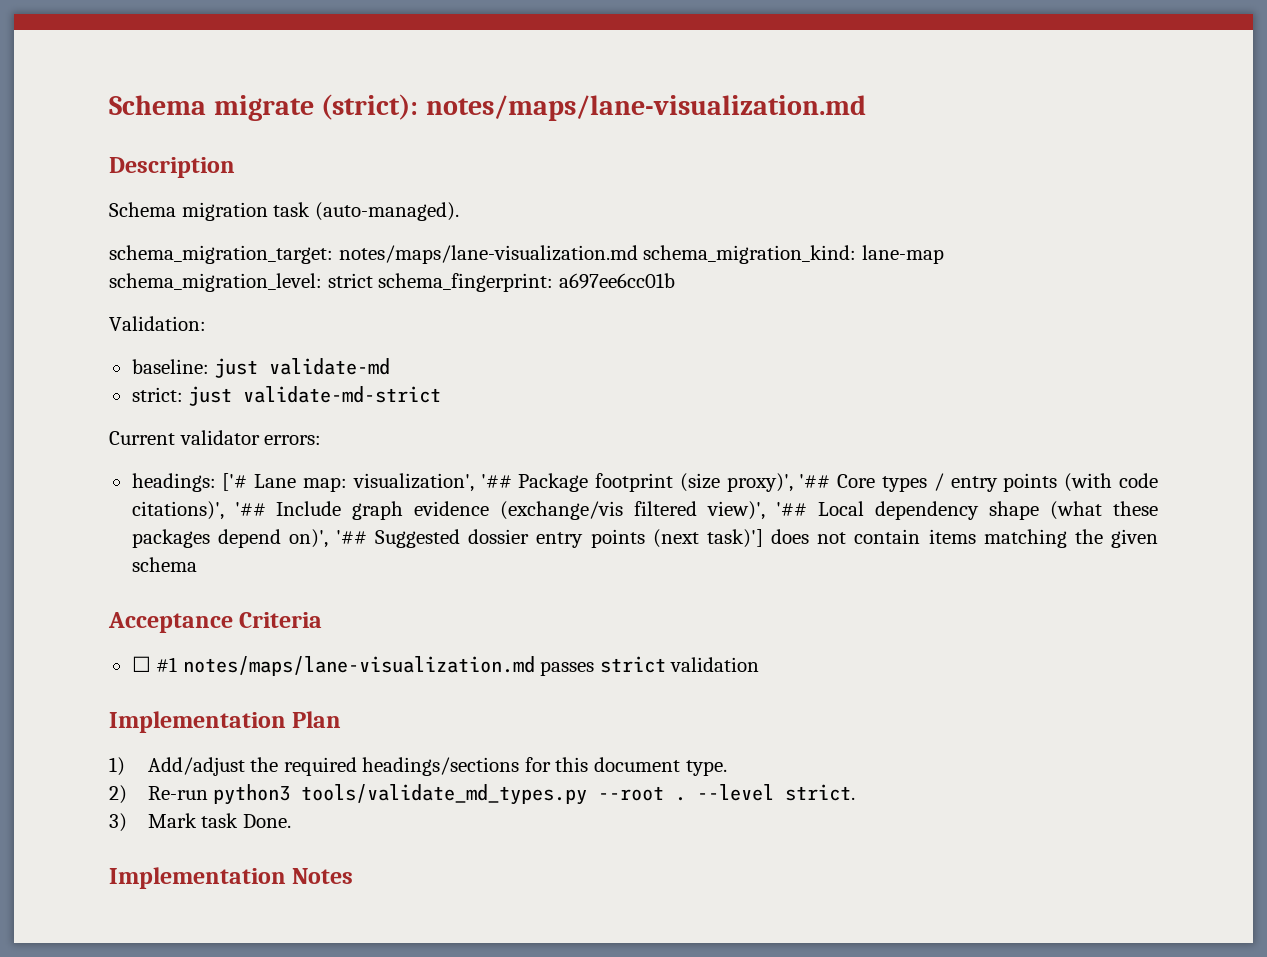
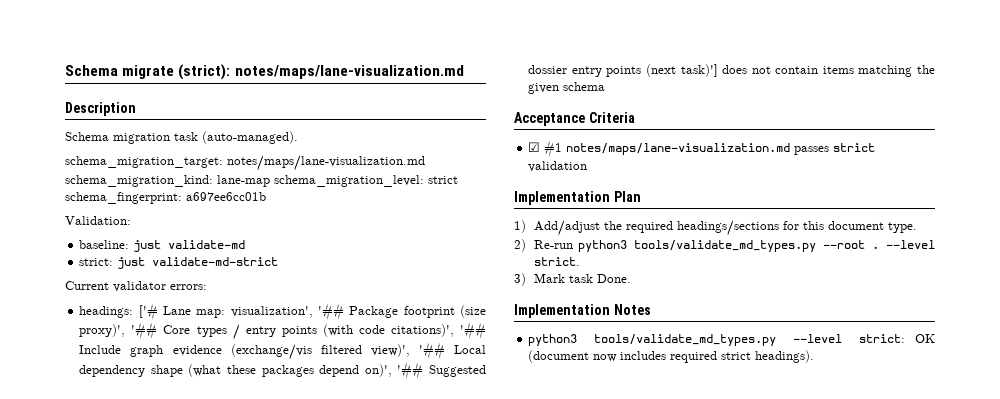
[131,656,151,672] ☐ -> [528,142,541,152] ☑
(354, 876) none -> [528,334,935,346] [528,350,815,363] // python3 tools/validate_md_types.py --level strict: OK (document now includes required strict headings).

